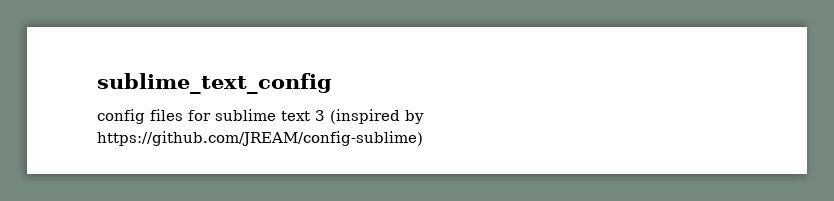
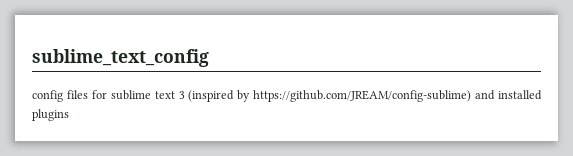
(423, 138) none -> [475,90,542,100] [32,109,69,121] and installed plugins

